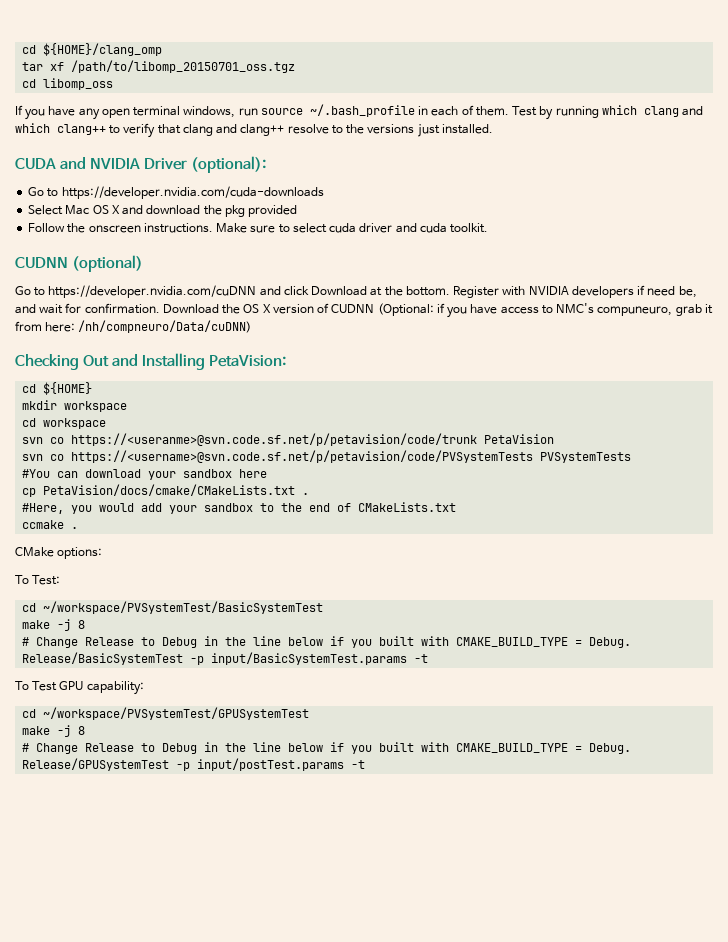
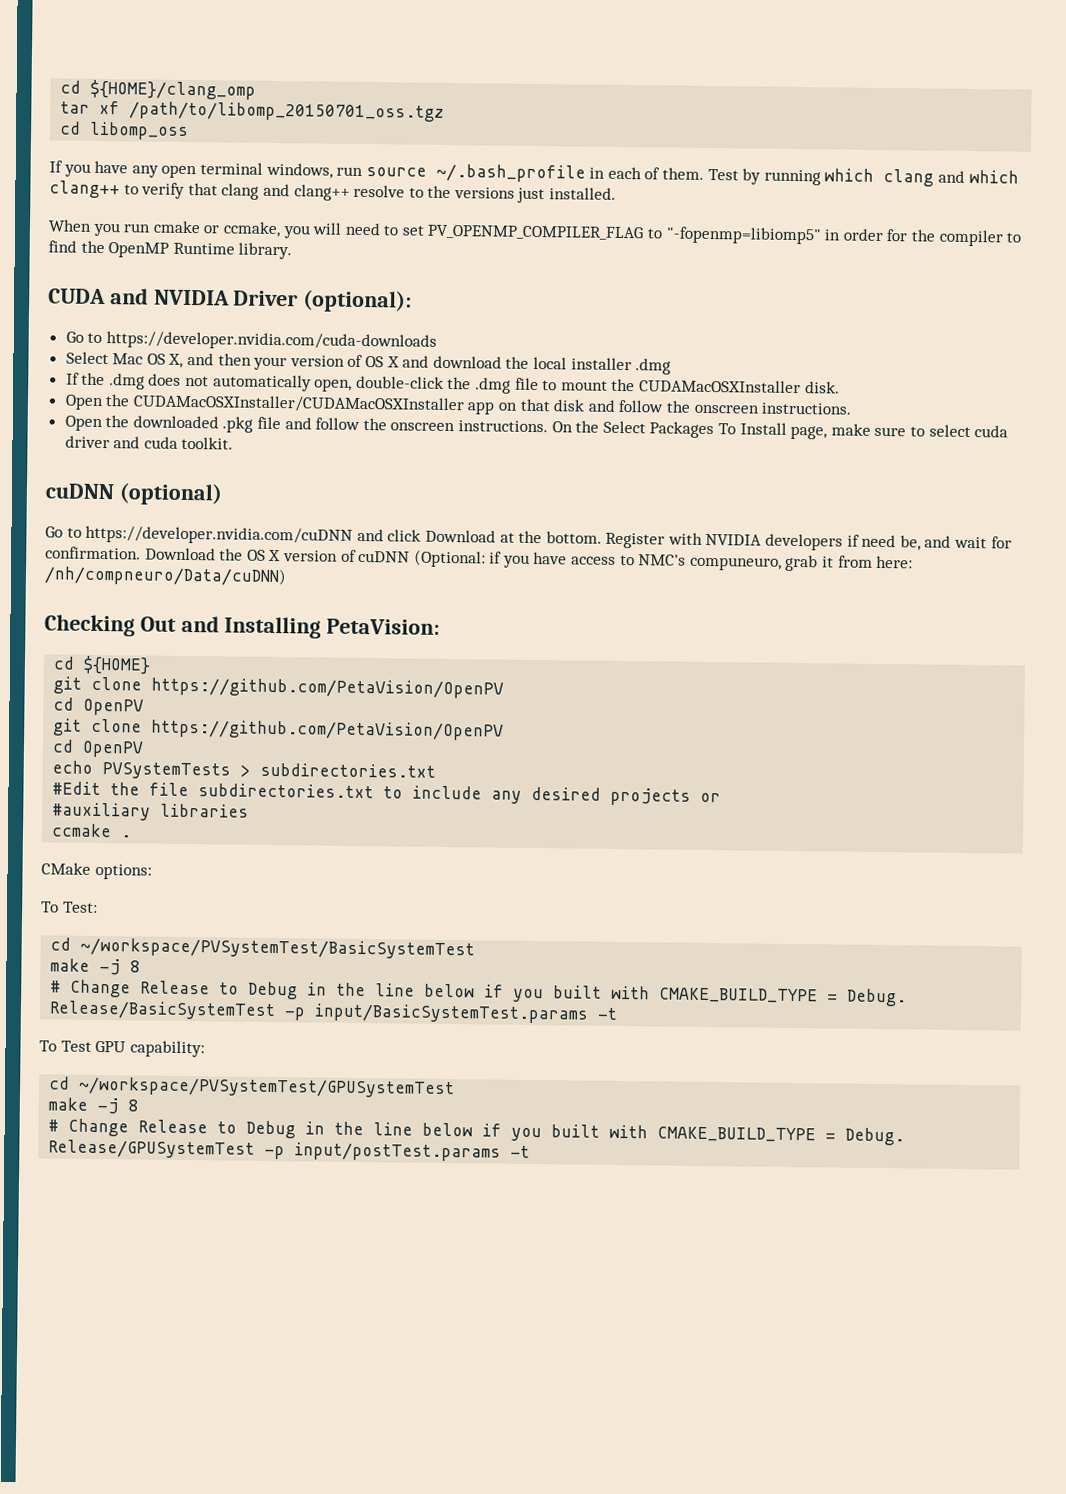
(493, 129) none -> [48,219,1022,247] [48,240,293,260] // When you run cmake or ccmake, you will need to set PV_OPENMP_COMPILER_FLAG to "-fopenmp=libiomp5" in order for the compiler to find the OpenMP Runtime library.
[111,205,298,217] [28,223,248,233] X and download the pkg provided // Follow the onscreen instructions. Make -> [168,352,672,375] [65,372,840,394] [64,394,852,415] [64,415,871,440] X, and then your version of OS X and download the local installer .dmg // If the .dmg does not automatically open, double-click the .dmg file to mount the CUDAMacOSXInstaller disk. // Open the CUDAMacOSXInstaller/CUDAMacOSXInstaller app on that disk and follow the onscreen instructions. // Open the downloaded .pkg file and follow the onscreen instructions. On the Select Packages To Install page, make
[15,257,68,268] CUDNN -> [45,483,114,500] cuDNN
[331,304,375,313] CUDNN -> [358,550,411,563] cuDNN
[22,400,128,412] [22,418,107,429] [22,433,555,446] [22,450,632,463] [22,469,268,480] [22,484,310,497] [22,502,457,514] mkdir workspace // cd workspace // svn co https://<useranme>@svn.code.sf.net/p/petavision/code/trunk PetaVision // svn co https://<username>@svn.code.sf.net/p/petavision/code/PVSystemTests PVSystemTests // #You can download your sandbox here // cp PetaVision/docs/cmake/CMakeLists.txt . // #Here, you would add your sandbox to the end of CMakeLists.txt -> [53,676,505,699] [53,697,145,716] [53,718,505,741] [52,739,145,758] [52,760,437,780] [52,781,722,806] [52,802,250,821] git clone https://github.com/PetaVision/OpenPV // cd OpenPV // git clone https://github.com/PetaVision/OpenPV // cd OpenPV // echo PVSystemTests > subdirectories.txt // #Edit the file subdirectories.txt to include any desired projects or // #auxiliary libraries

